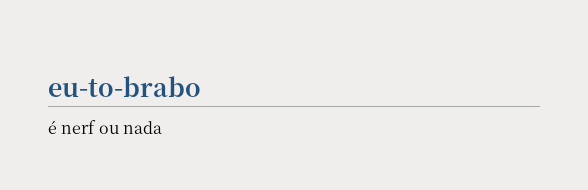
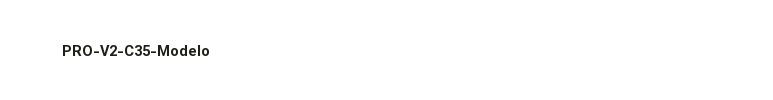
[48,76,201,97] [48,120,162,134] eu-to-brabo // é nerf ou nada -> [62,45,210,56] PRO-V2-C35-Modelo

